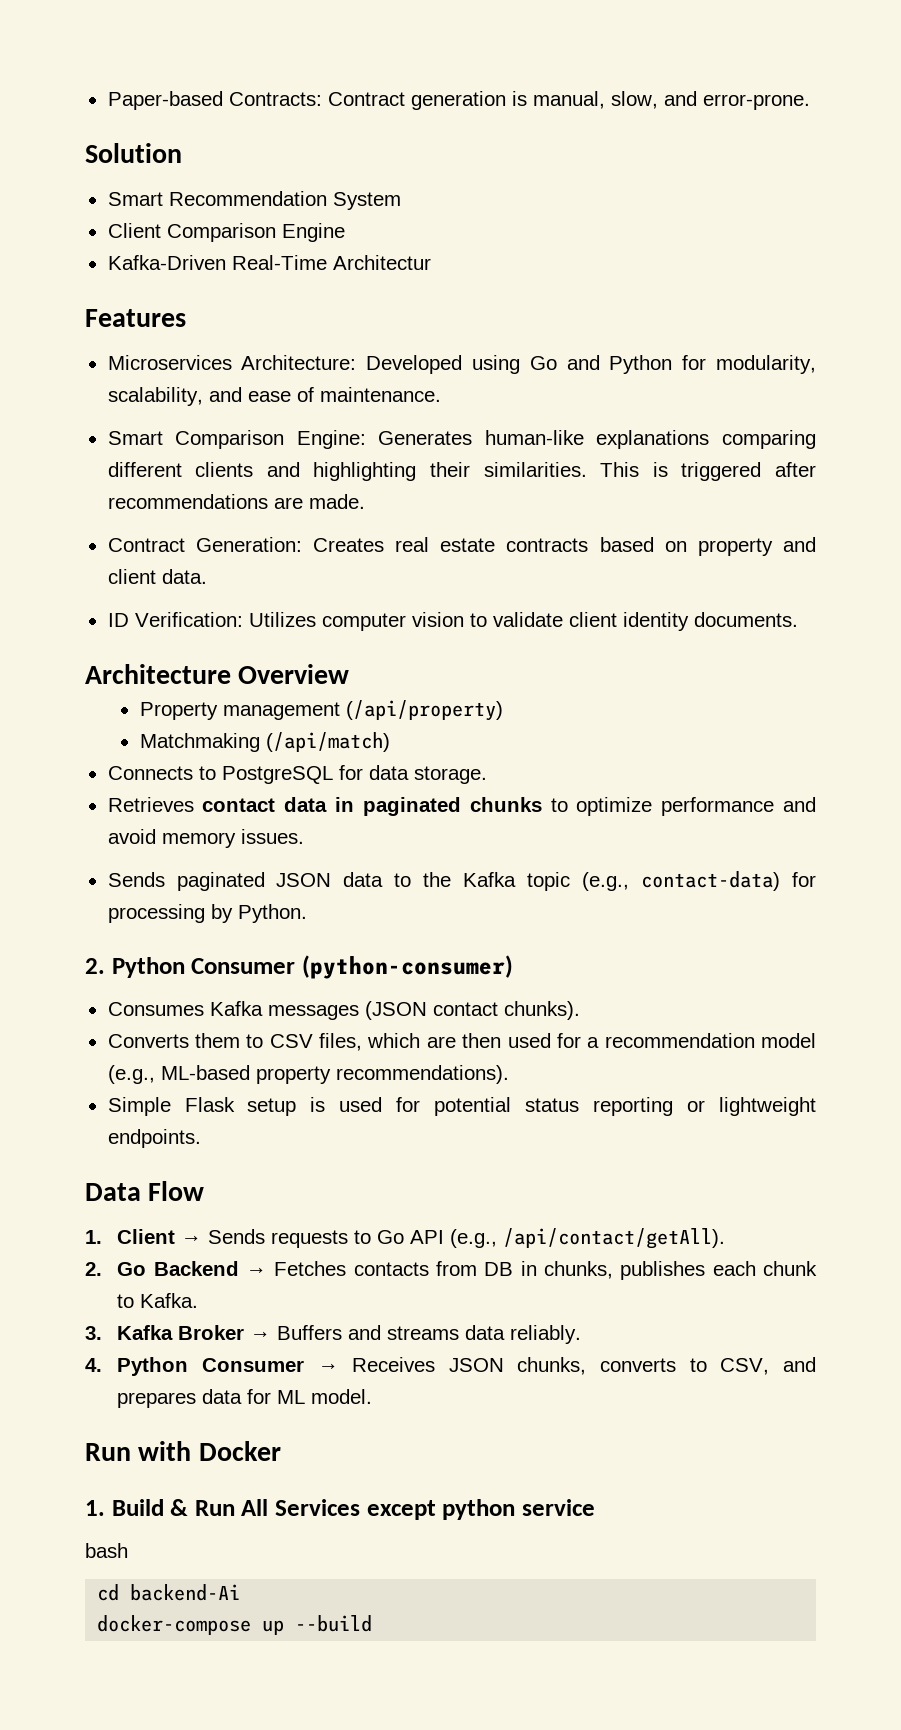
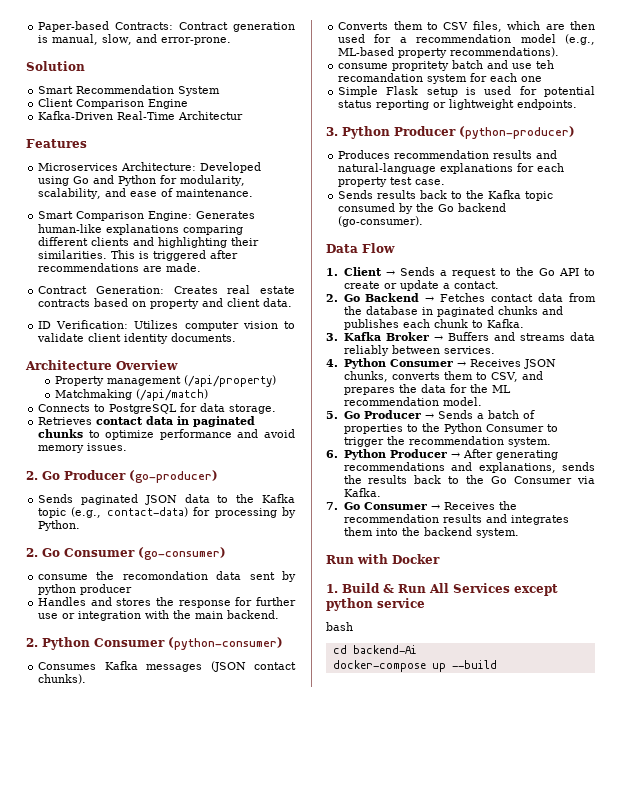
(304, 836) none -> [26,470,218,483] // 2. Go Producer (go-producer)
(307, 913) none -> [26,547,226,560] [38,571,296,582] [38,584,133,595] [38,597,296,608] [38,610,280,621] // 2. Go Consumer (go-consumer) // consume the recomondation data sent by python producer // Handles and stores the response for further use or integration with the main backend.
(509, 1074) none -> [338,60,555,71] [338,73,543,84] // consume propritety batch and use teh recomandation system for each one
(201, 1138) none -> [326,126,575,139] [338,150,558,159] [338,163,565,174] [338,177,446,187] [338,190,554,201] [338,203,507,214] [338,216,424,227] // 3. Python Producer (python-producer) // Produces recommendation results and natural-language explanations for each property test case. // Sends results back to the Kafka topic consumed by the Go backend (go-consumer).
[271,1228,726,1249] requests to Go API (e.g., /api/contact/getAll). -> [439,267,595,278] [343,280,499,291] a request to the Go API to create or update a contact.
[353,1261,614,1279] contacts from DB in chunks, -> [491,293,596,302] [343,306,563,317] contact data from the database in paginated chunks and
[510,1325,582,1344] reliably. -> [343,345,495,356] reliably between services.
(677, 1365) none -> [443,371,473,380] them
(197, 1400) none -> [398,384,417,393] the
[277,1389,373,1404] ML model. -> [469,384,511,393] [343,397,482,406] [326,410,535,419] [343,423,558,434] [343,436,551,447] [326,449,558,460] [343,462,595,473] [343,475,595,484] [343,488,381,497] [326,501,517,510] [343,514,569,525] [343,527,519,538] the ML recommendation model. // 5. Go Producer → Sends a batch of properties to the Python Consumer to trigger the recommendation system. // 6. Python Producer → After generating recommendations and explanations, sends the results back to the Go Consumer via Kafka. // 7. Go Consumer → Receives the recommendation results and integrates them into the backend system.

